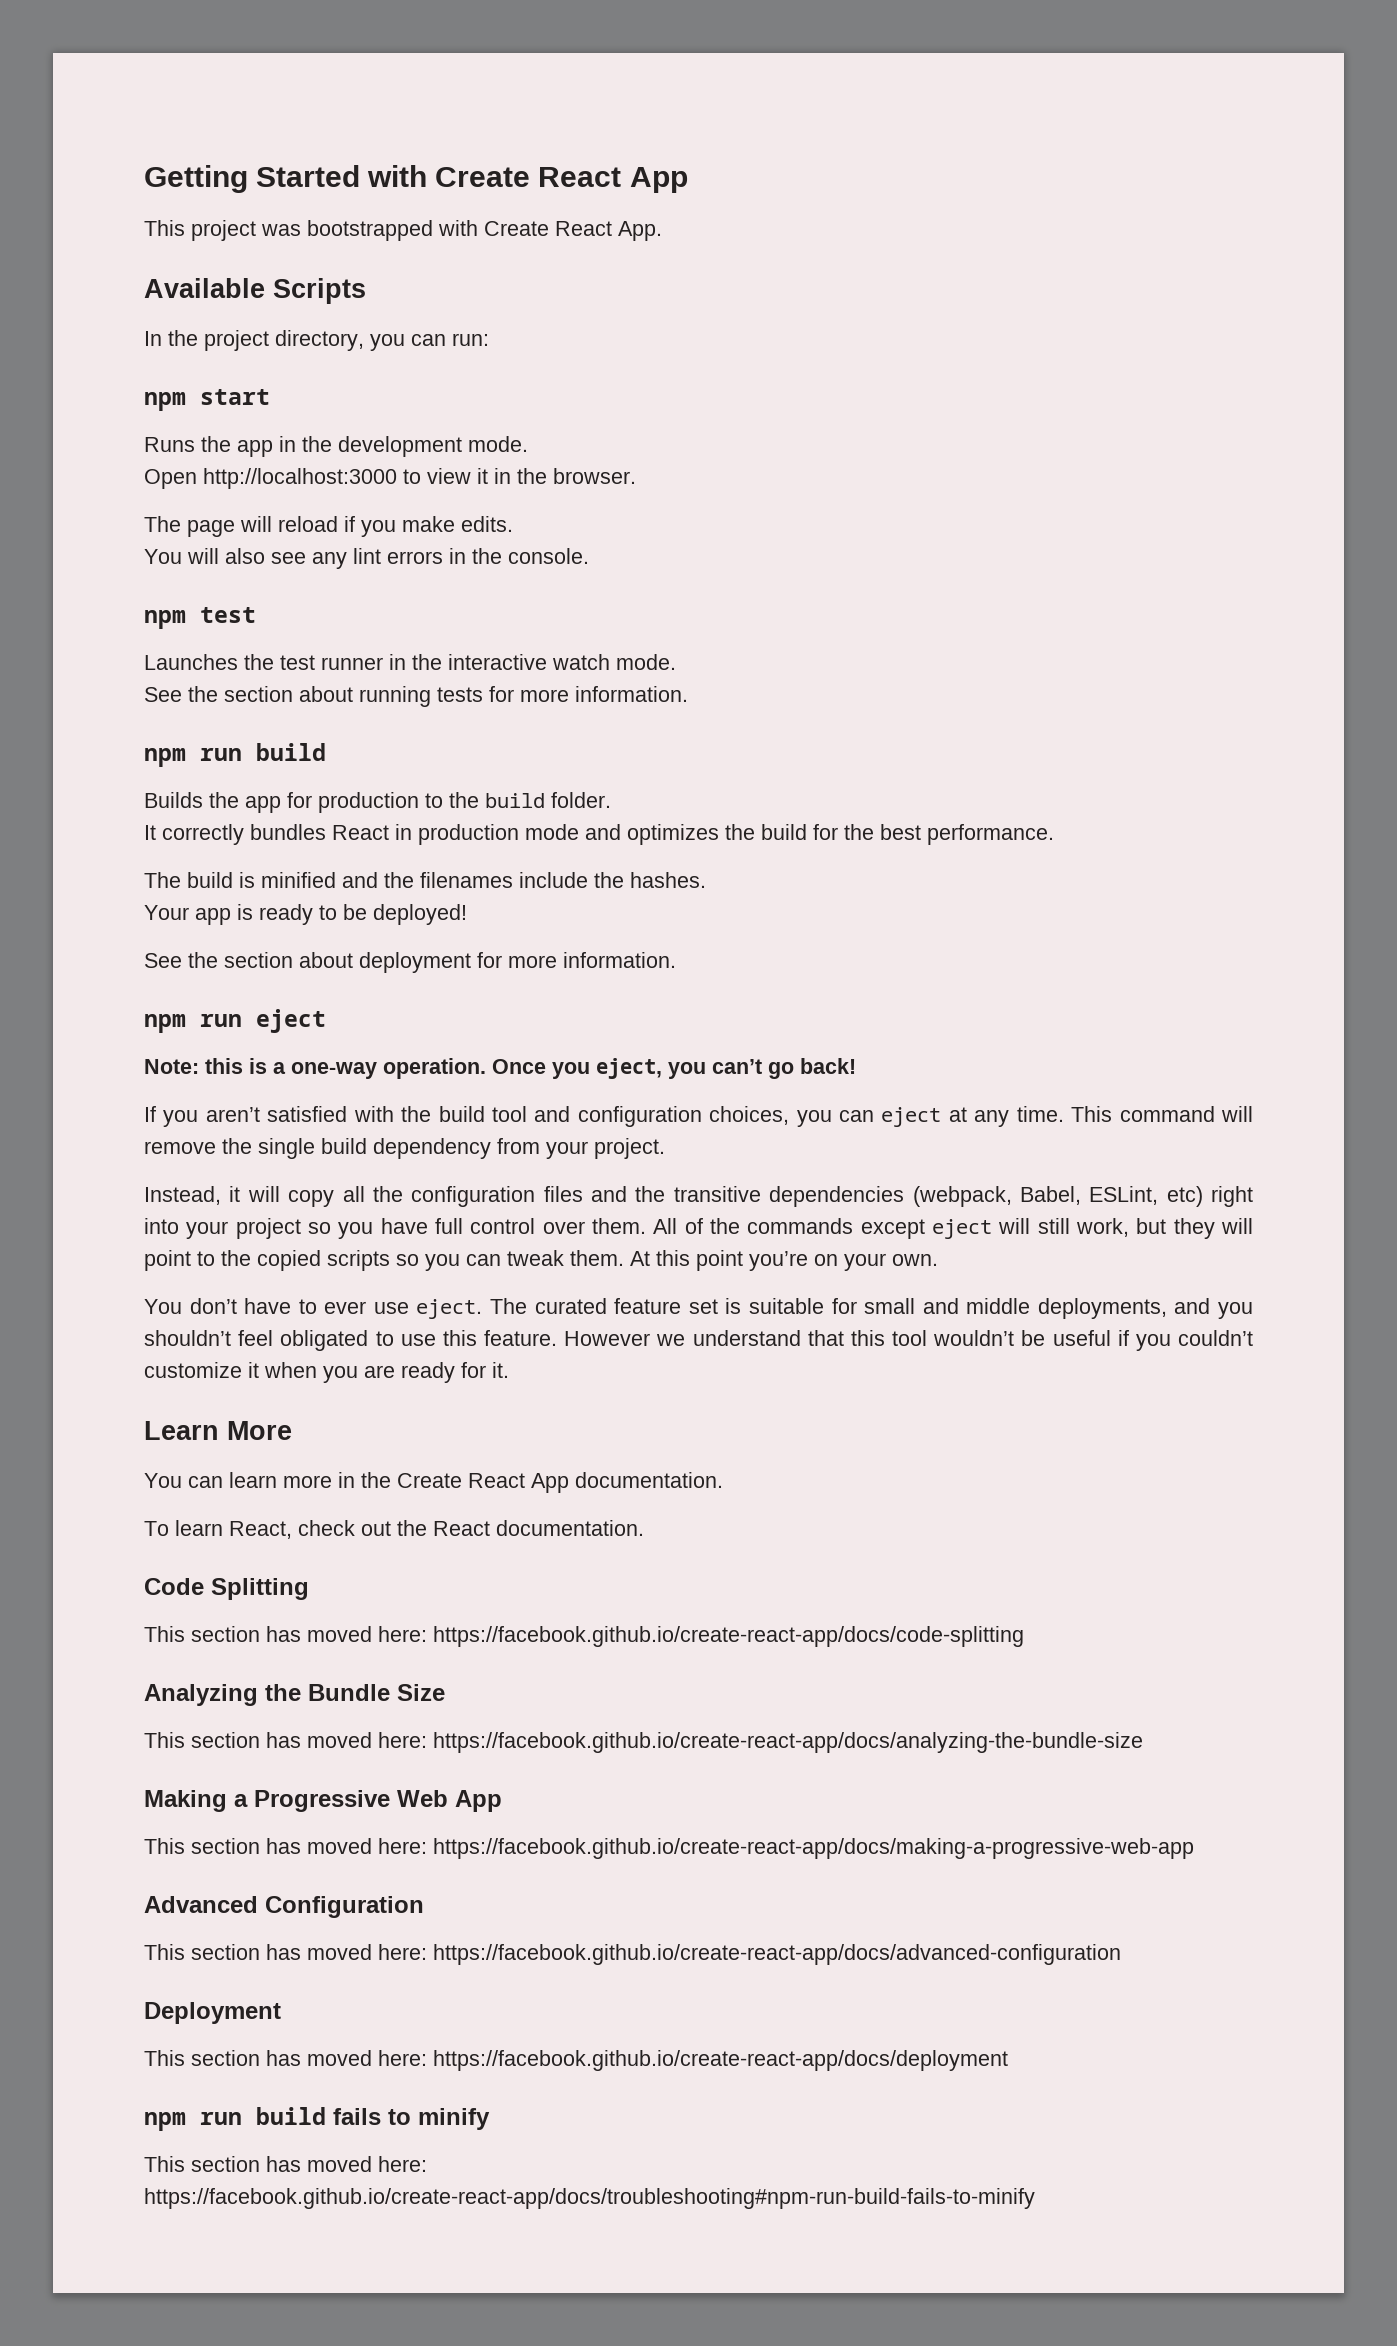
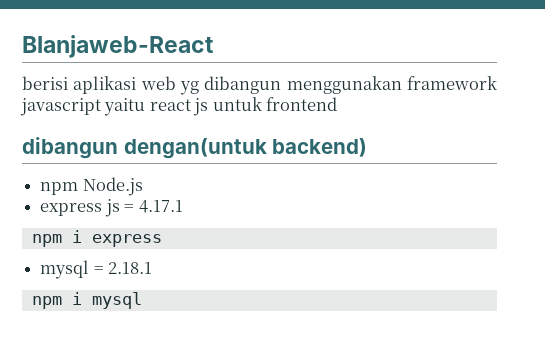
[144,165,688,193] [144,220,662,241] [144,278,366,304] [144,330,489,351] [144,389,270,411] [144,436,528,457] [144,468,636,489] [144,516,513,537] [144,548,589,569] [144,607,256,629] [144,654,676,670] [144,686,688,707] [144,743,326,767] [144,792,611,813] [144,824,1054,845] [144,872,706,888] [144,904,467,925] [144,952,676,973] [144,1009,326,1033] [144,1058,856,1079] [144,1106,1254,1127] [144,1138,665,1159] [144,1186,1253,1207] [144,1218,1254,1239] [144,1250,938,1271] [144,1298,1253,1319] [144,1330,1253,1351] [144,1362,509,1383] [144,1421,292,1440] [144,1472,723,1493] [144,1520,644,1539] [144,1578,309,1600] [144,1626,1024,1647] [144,1684,445,1706] [144,1732,1143,1753] [144,1790,502,1812] [144,1838,1194,1859] [144,1896,424,1918] [144,1944,1121,1965] [144,2002,281,2024] [144,2050,1008,2071] [144,2107,490,2131] [144,2156,427,2172] [144,2188,1035,2209] Getting Started with Create React App // This project was bootstrapped with Create React App. // Available Scripts // In the project directory, you can run: // npm start // Runs the app in the development mode. // Open http://localhost:3000 to view it in the browser. // The page will reload if you make edits. // You will also see any lint errors in the console. // npm test // Launches the test runner in the interactive watch mode. // See the section about running tests for more information. // npm run build // Builds the app for production to the build folder. // It correctly bundles React in production mode and optimizes the build for the best performance. // The build is minified and the filenames include the hashes. // Your app is ready to be deployed! // See the section about deployment for more information. // npm run eject // Note: this is a one-way operation. Once you eject, you can’t go back! // If you aren’t satisfied with the build tool and configuration choices, you can eject at any time. This command will remove the single build dependency from your project. // Instead, it will copy all the configuration files and the transitive dependencies (webpack, Babel, ESLint, etc) right into your project so you have full control over them. All of the commands except eject will still work, but they will point to the copied scripts so you can tweak them. At this point you’re on your own. // You don’t have to ever use eject. The curated feature set is suitable for small and middle deployments, and you shouldn’t feel obligated to use this feature. However we understand that this tool wouldn’t be useful if you couldn’t customize it when you are ready for it. // Learn More // You can learn more in the Create React App documentation. // To learn React, check out the React documentation. // Code Splitting // This section has moved here: https://facebook.github.io/create-react-app/docs/code-splitting // Analyzing the Bundle Size // This section has moved here: https://facebook.github.io/create-react-app/docs/analyzing-the-bundle-size // Making a Progressive Web App // This section has moved here: https://facebook.github.io/create-react-app/docs/making-a-progressive-web-app // Advanced Configuration // This section has moved here: https://facebook.github.io/create-react-app/docs/advanced-configuration // Deployment // This section has moved here: https://facebook.github.io/create-react-app/docs/deployment // npm run build fails to minify // This section has moved here: https://facebook.github.io/create-react-app/docs/troubleshooting#npm-run-build-fails-to-minify -> [22,35,214,58] [22,76,497,95] [20,97,338,116] [22,137,368,159] [40,177,143,196] [40,199,183,217] [31,230,162,247] [40,260,153,279] [31,292,142,309] Blanjaweb-React // berisi aplikasi web yg dibangun menggunakan framework javascript yaitu react js untuk frontend // dibangun dengan(untuk backend) // npm Node.js // express js = 4.17.1 // npm i express // mysql = 2.18.1 // npm i mysql

